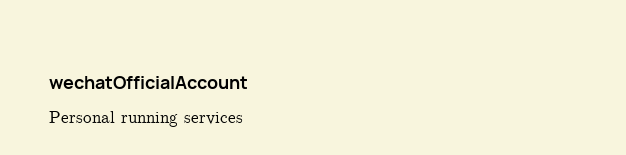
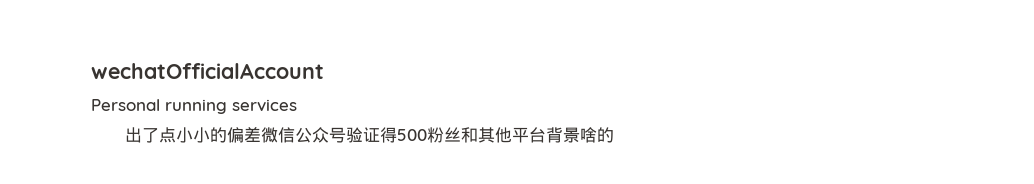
(243, 118) none -> [125,127,615,143] // 出了点小小的偏差微信公众号验证得500粉丝和其他平台背景啥的

